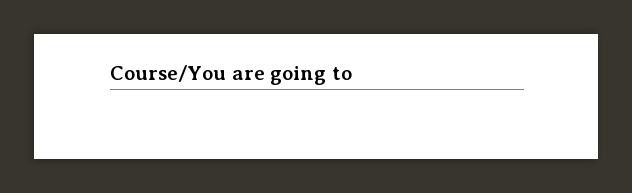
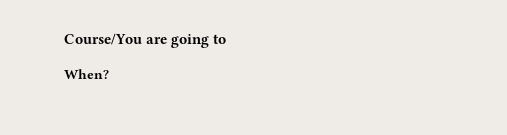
(352, 73) none -> [64,69,109,79] // When?

